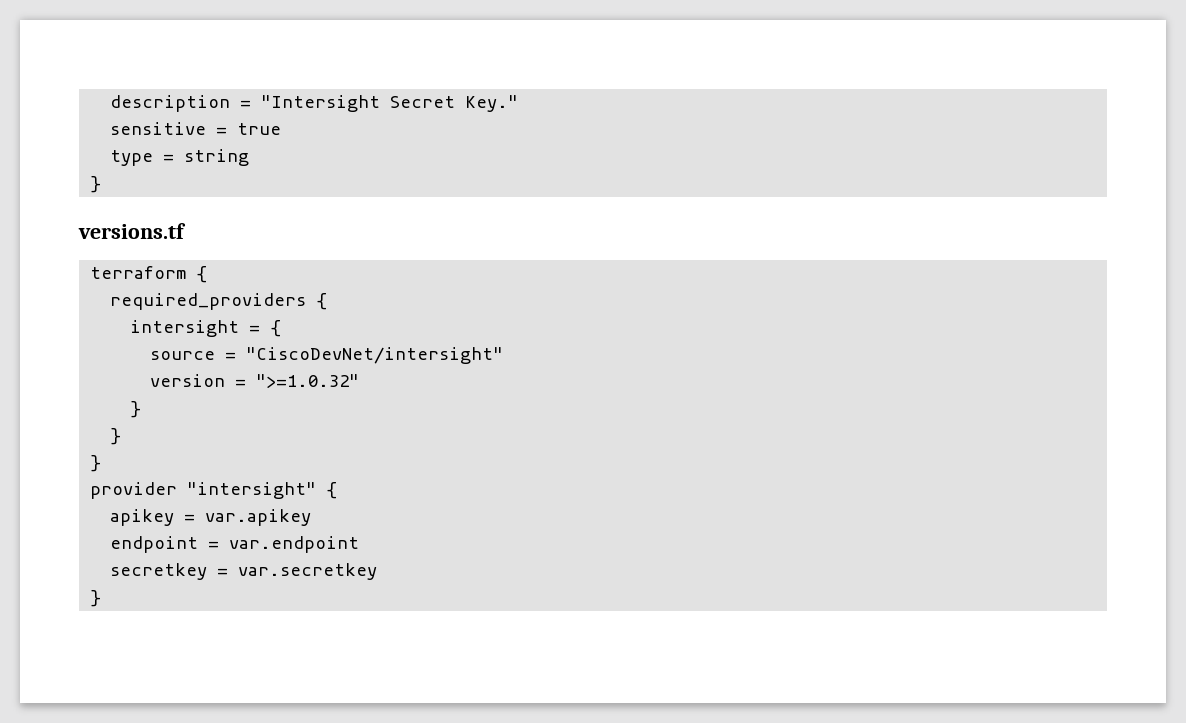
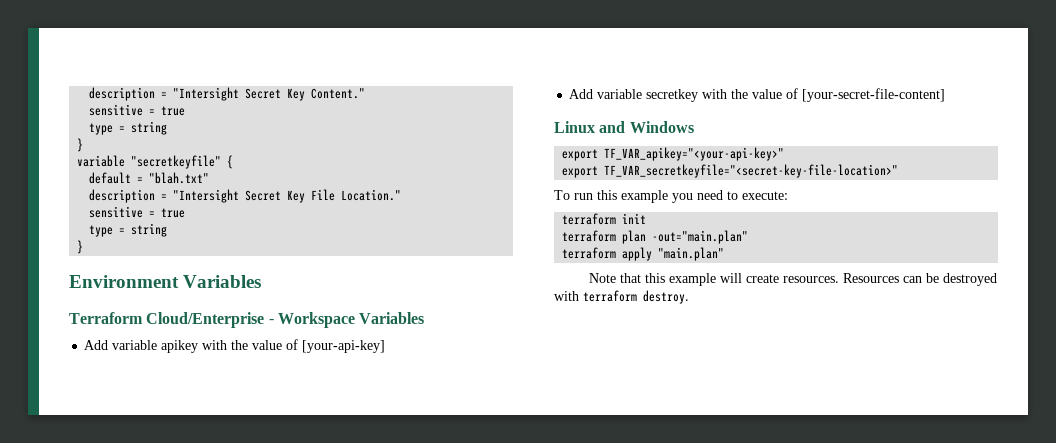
[110,95,519,112] [110,122,282,135] [110,149,250,166] [90,176,102,193] [78,223,186,239] [90,266,208,283] [110,293,328,310] [130,320,282,337] [150,347,504,364] [150,374,360,388] [130,401,142,418] [110,428,122,445] [90,455,102,472] [90,482,338,499] [110,509,312,526] [110,536,360,553] [110,563,378,580] [90,590,102,607] description = "Intersight Secret Key." // sensitive = true // type = string // } // versions.tf // terraform { // required_providers { // intersight = { // source = "CiscoDevNet/intersight" // version = ">=1.0.32" // } // } // } // provider "intersight" { // apikey = var.apikey // endpoint = var.endpoint // secretkey = var.secretkey // } -> [89,87,366,101] [89,104,186,116] [89,121,168,135] [77,138,84,152] [77,155,234,169] [89,172,210,184] [89,189,402,203] [89,206,186,218] [89,223,168,237] [77,240,84,254] [69,275,262,288] [69,312,425,328] [84,339,386,353] [569,88,946,102] [554,121,694,133] [562,147,785,161] [562,164,899,178] [554,190,788,203] [562,213,647,225] [562,230,749,244] [562,247,725,261] [589,273,998,286] [554,290,689,304] description = "Intersight Secret Key Content." // sensitive = true // type = string // } // variable "secretkeyfile" { // default = "blah.txt" // description = "Intersight Secret Key File Location." // sensitive = true // type = string // } // Environment Variables // Terraform Cloud/Enterprise - Workspace Variables // Add variable apikey with the value of [your-api-key] // Add variable secretkey with the value of [your-secret-file-content] // Linux and Windows // export TF_VAR_apikey="<your-api-key>" // export TF_VAR_secretkeyfile="<secret-key-file-location>" // To run this example you need to execute: // terraform init // terraform plan -out="main.plan" // terraform apply "main.plan" // Note that this example will create resources. Resources can be destroyed with terraform destroy.

